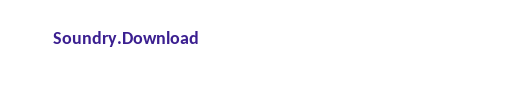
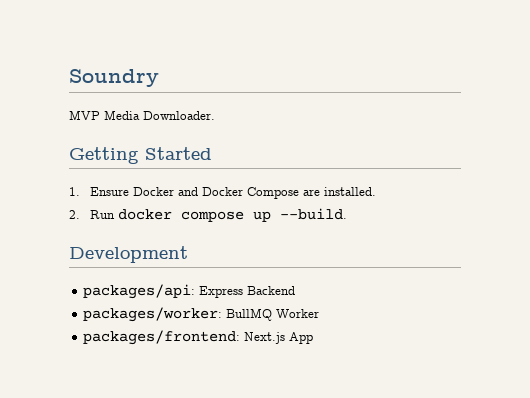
[53,31,199,47] Soundry.Download -> [69,69,159,87] [69,110,215,120] [69,147,212,164] [69,187,376,199] [69,208,347,222] [69,246,188,263] [83,284,296,299] [83,307,320,322] [83,330,314,345] Soundry // MVP Media Downloader. // Getting Started // 1. Ensure Docker and Docker Compose are installed. // 2. Run docker compose up --build. // Development // packages/api: Express Backend // packages/worker: BullMQ Worker // packages/frontend: Next.js App

